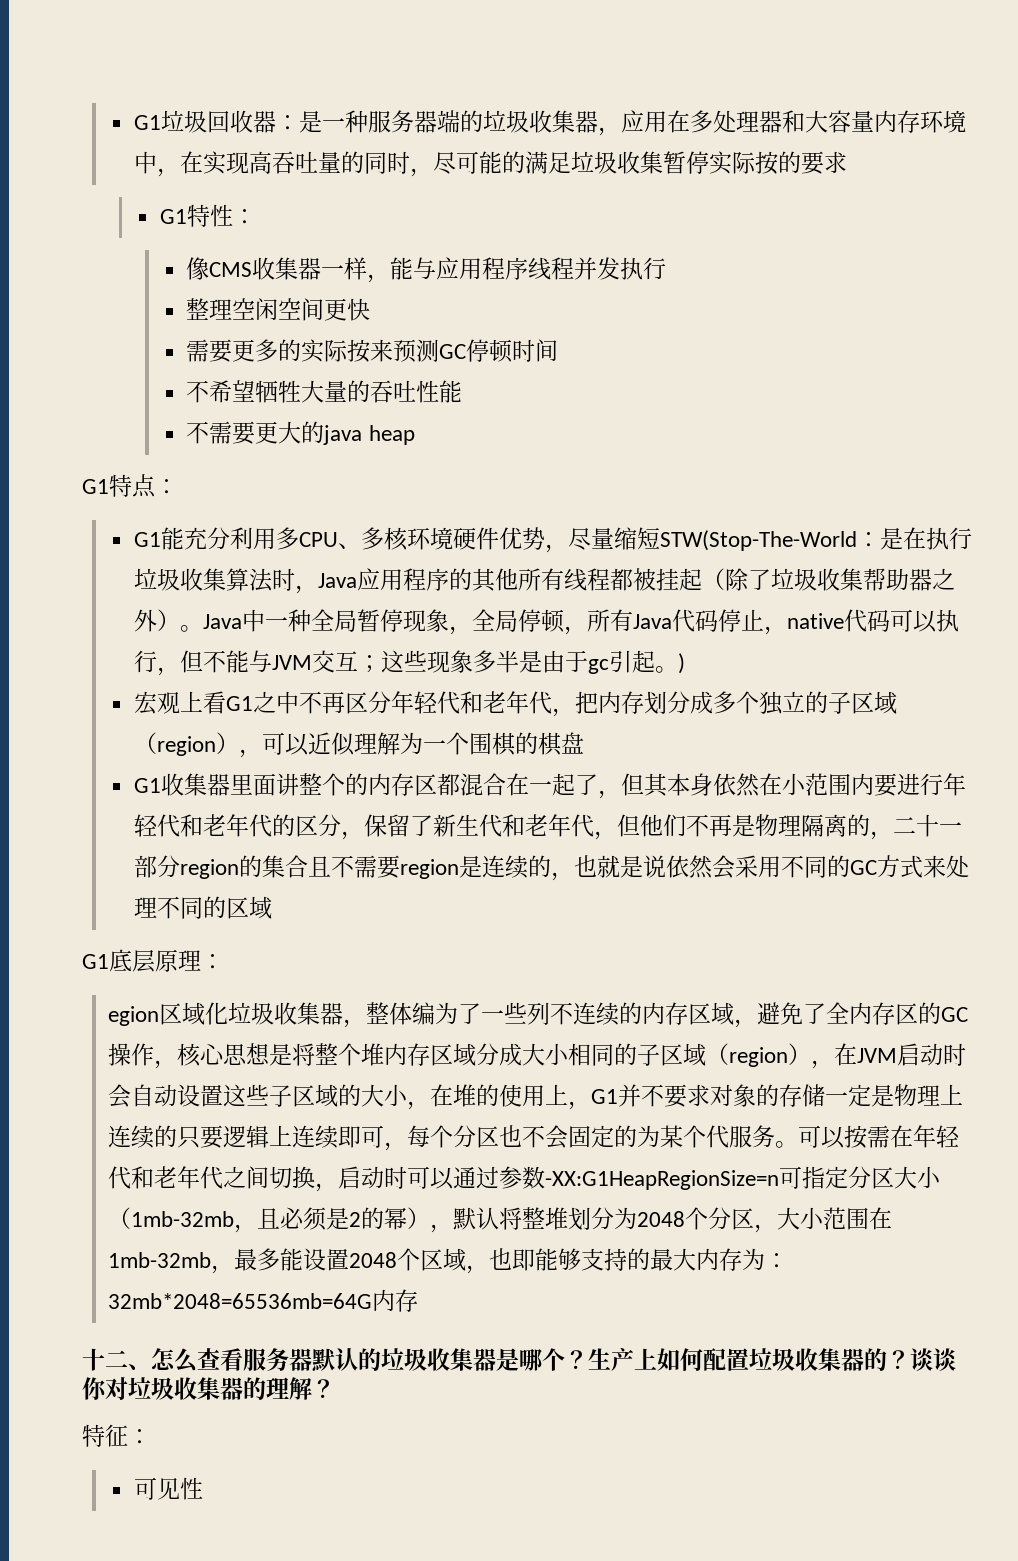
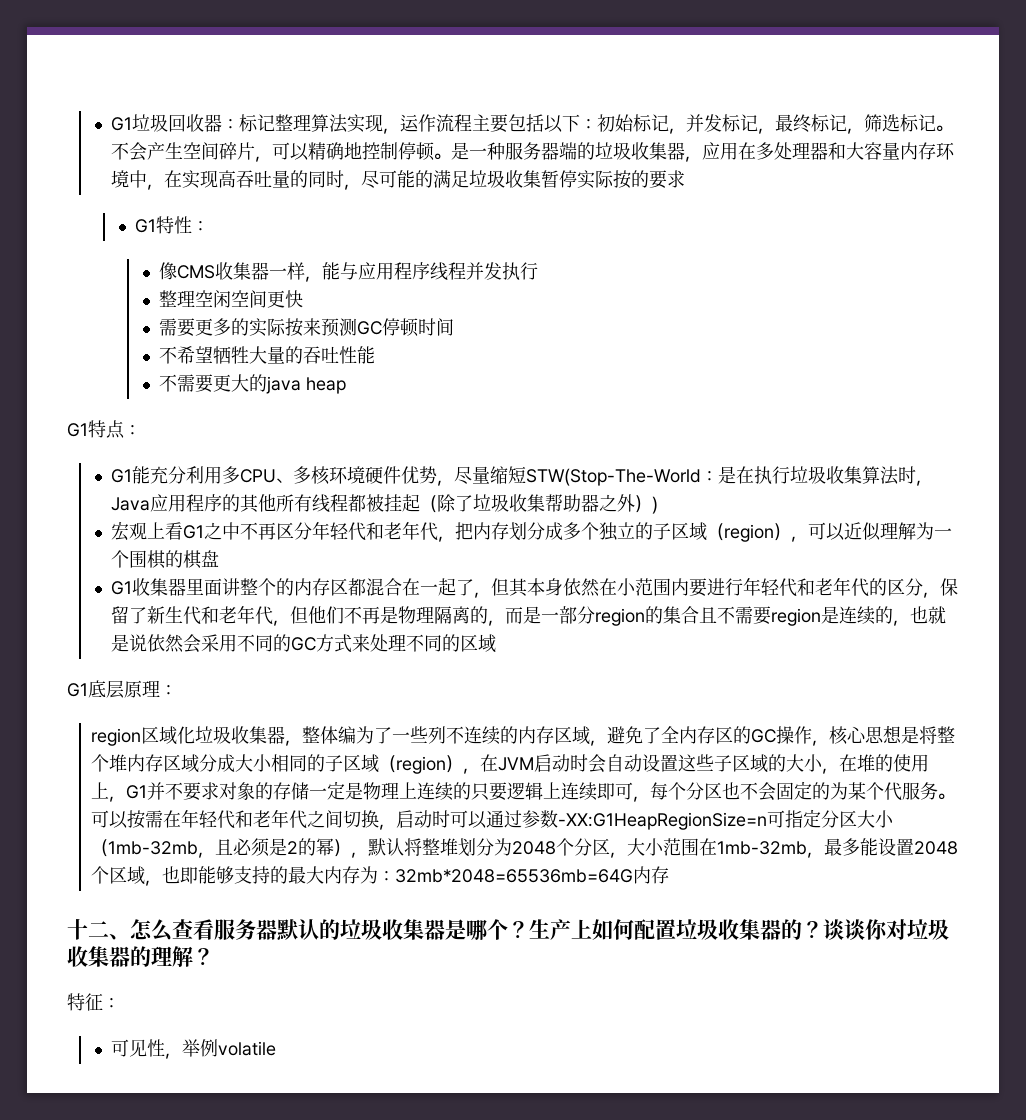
(299, 122) none -> [238,114,953,134] [110,142,451,162] 标记整理算法实现，运作流程主要包括以下：初始标记，并发标记，最终标记，筛选标记。不会产生空间碎片，可以精确地控制停顿。
[179,609,959,635] [133,650,678,676] 。Java中一种全局暂停现象，全局停顿，所有Java代码停止，native代码可以执行，但不能与JVM交互；这些现象多半是由于gc引起。 -> (652, 504) none
[892,814,939,837] 二十 -> [504,606,541,624] 而是
[108,1006,160,1026] egion -> [91,728,142,746] region
(203, 1488) none -> [164,1039,276,1059] ，举例volatile

